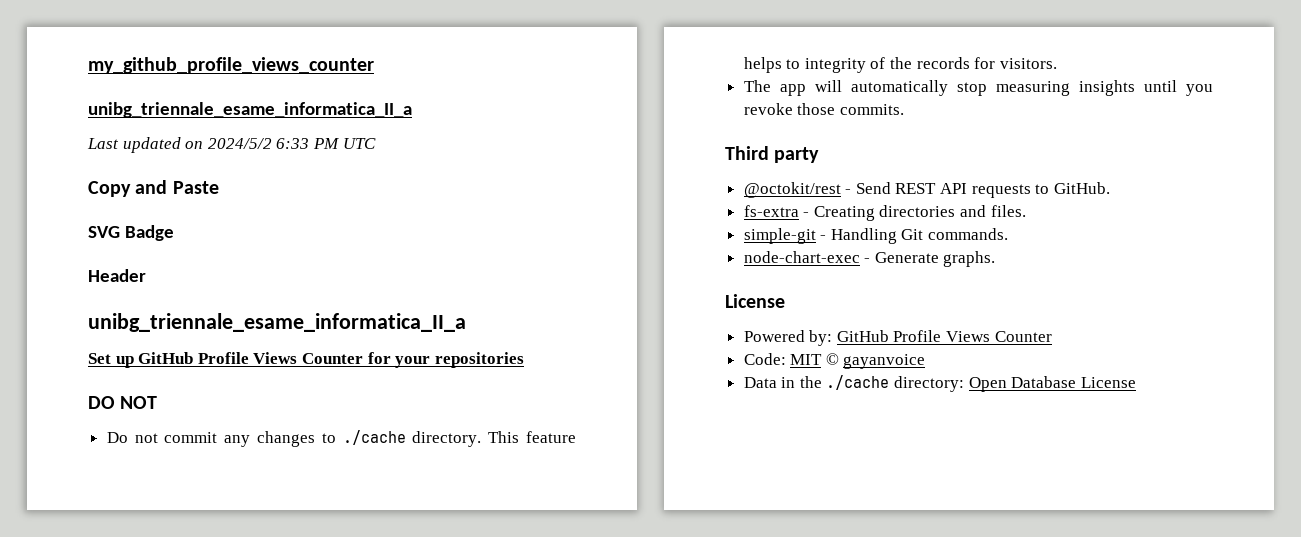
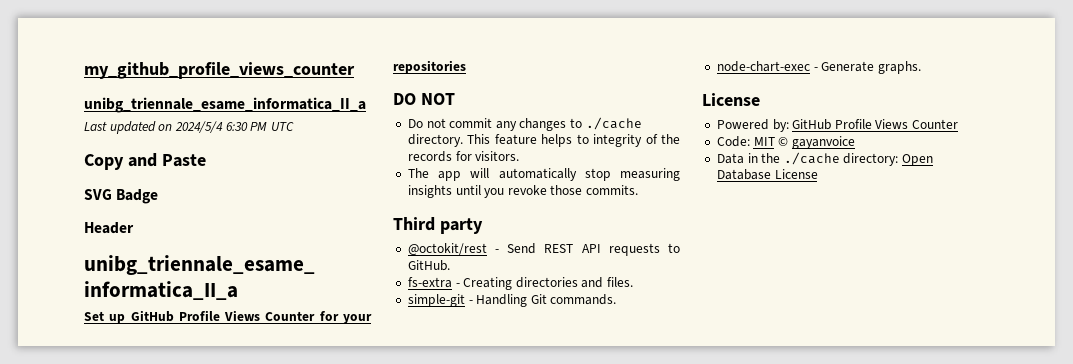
[207,138,310,149] 2024/5/2 6:33 -> [174,121,248,133] 2024/5/4 6:30

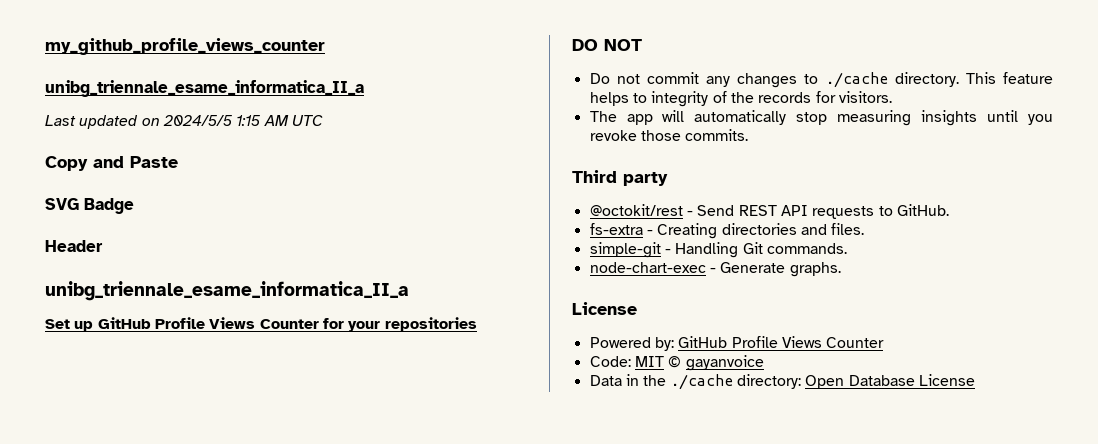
[174,121,268,133] 2024/5/4 6:30 PM -> [162,115,289,126] 2024/5/5 1:15 AM

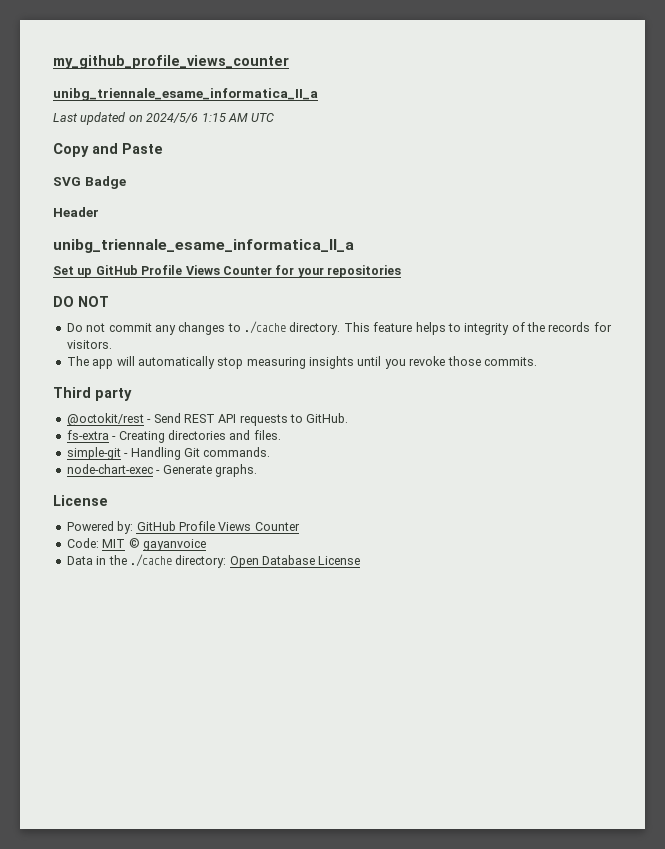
[162,115,232,126] 2024/5/5 -> [146,113,199,123] 2024/5/6

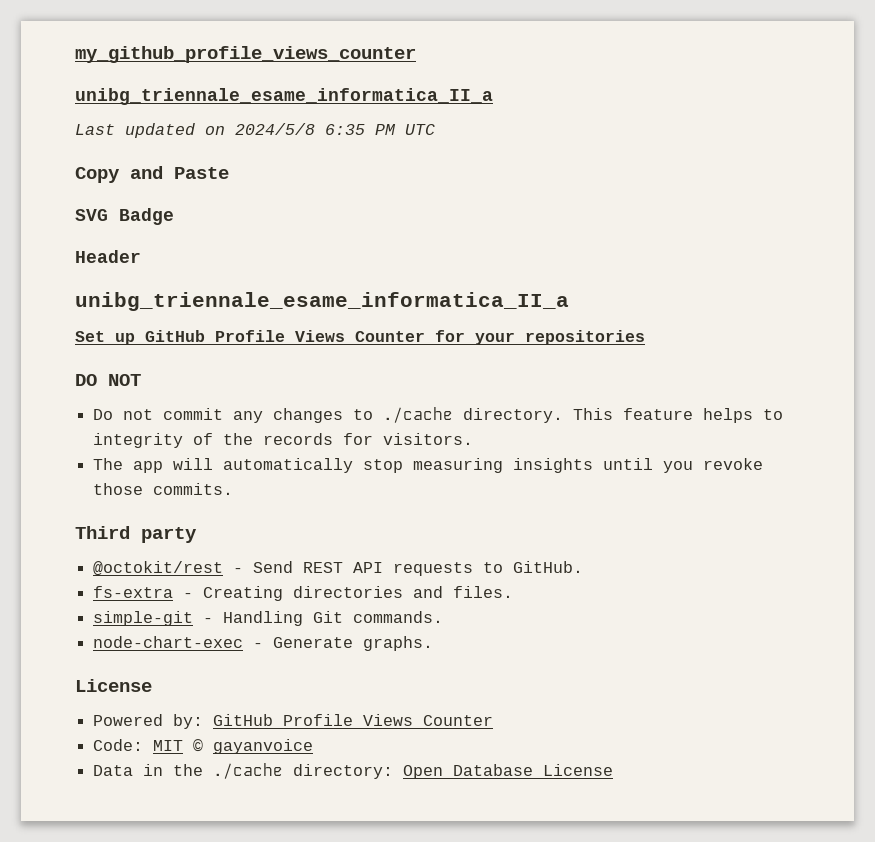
[146,113,248,123] 2024/5/6 1:15 AM -> [235,123,396,135] 2024/5/8 6:35 PM

